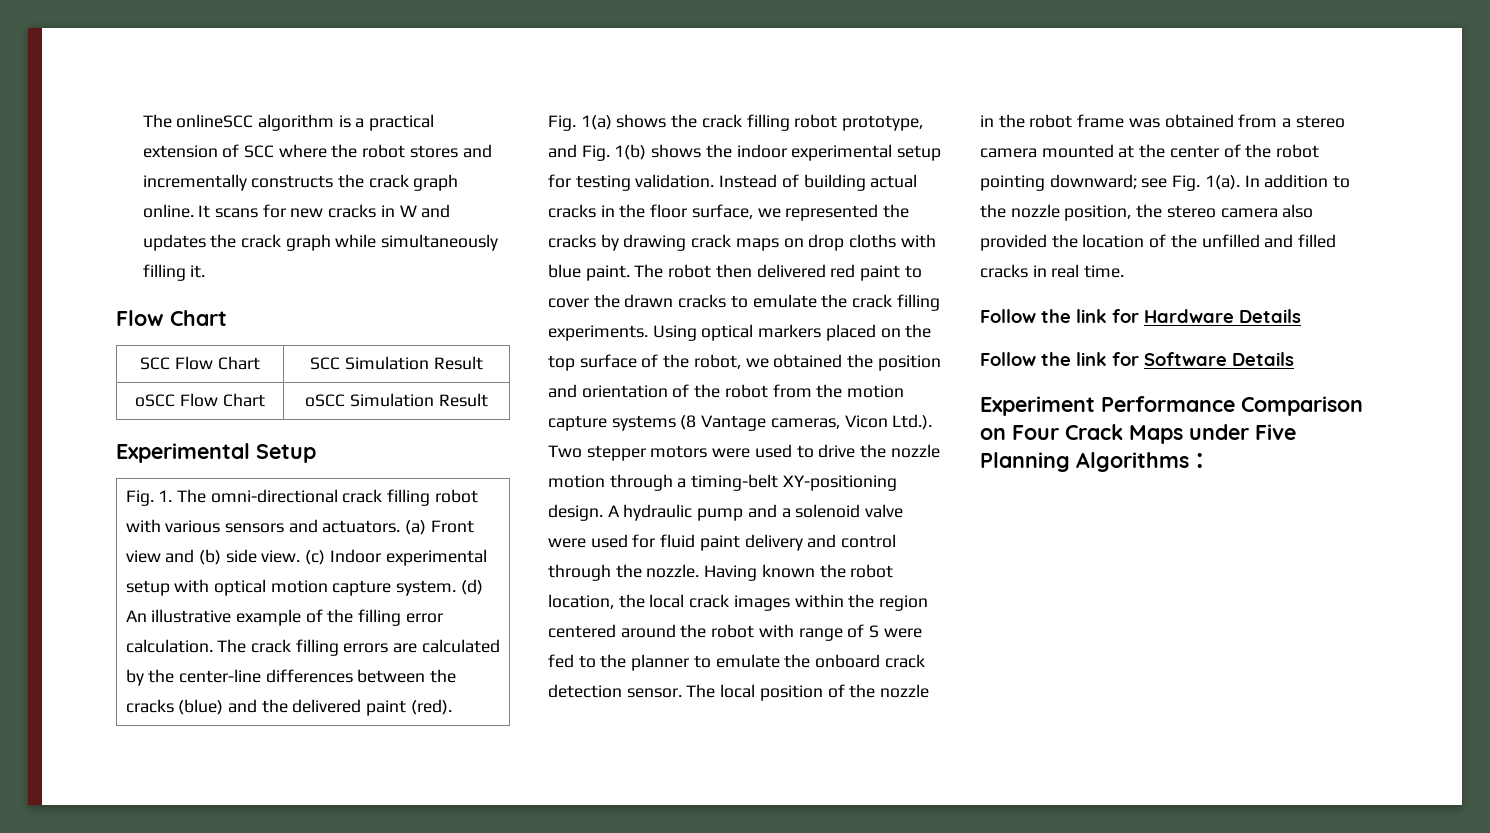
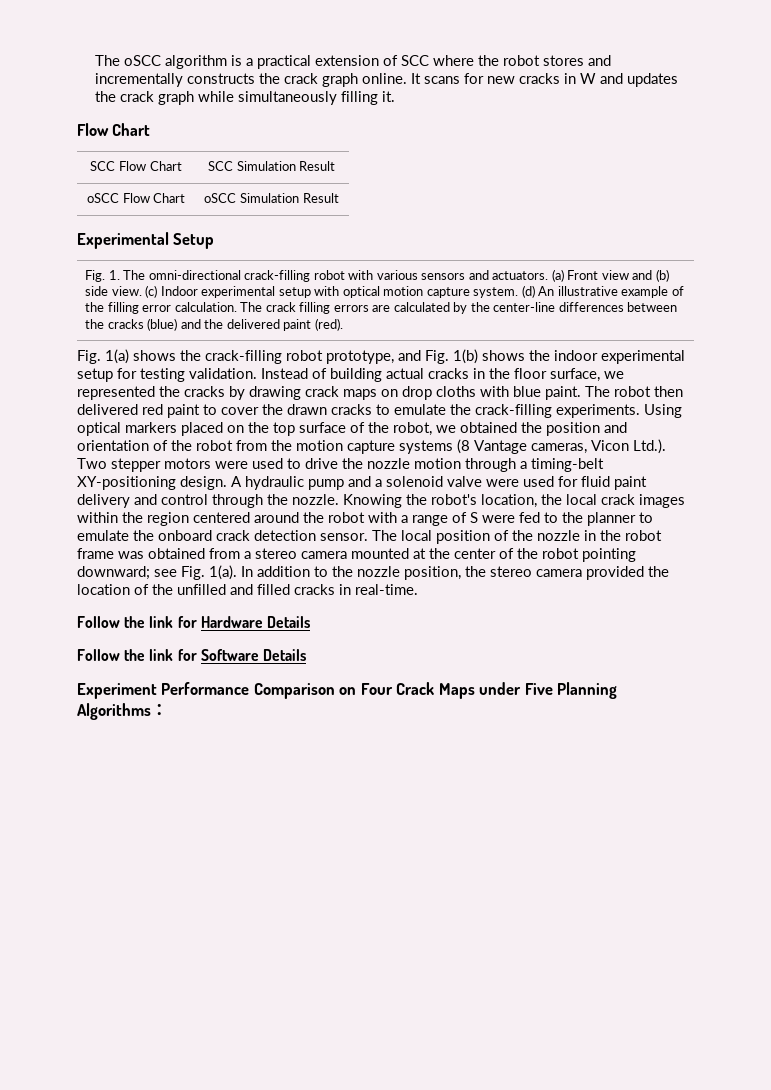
[142,114,254,128] The onlineSCC -> [94,55,161,66] The oSCC
[342,489,431,506] crack filling -> [244,270,311,282] crack-filling
[701,114,790,131] crack filling -> [205,350,282,364] crack-filling
[852,294,940,311] crack filling -> [475,404,552,418] crack-filling
[704,564,894,581] Having known the robot -> [343,494,477,508] Knowing the robot's
(794, 631) none -> [401,515,408,523] a
[1282,204,1314,218] also -> (582, 573) none
[1051,264,1125,278] real time. -> [355,584,418,595] real-time.

